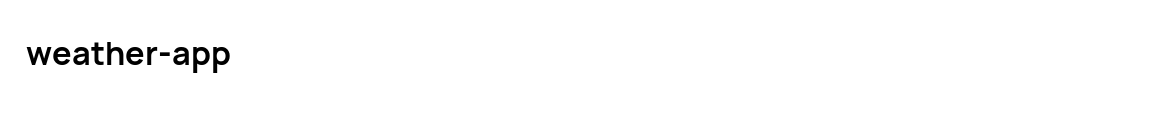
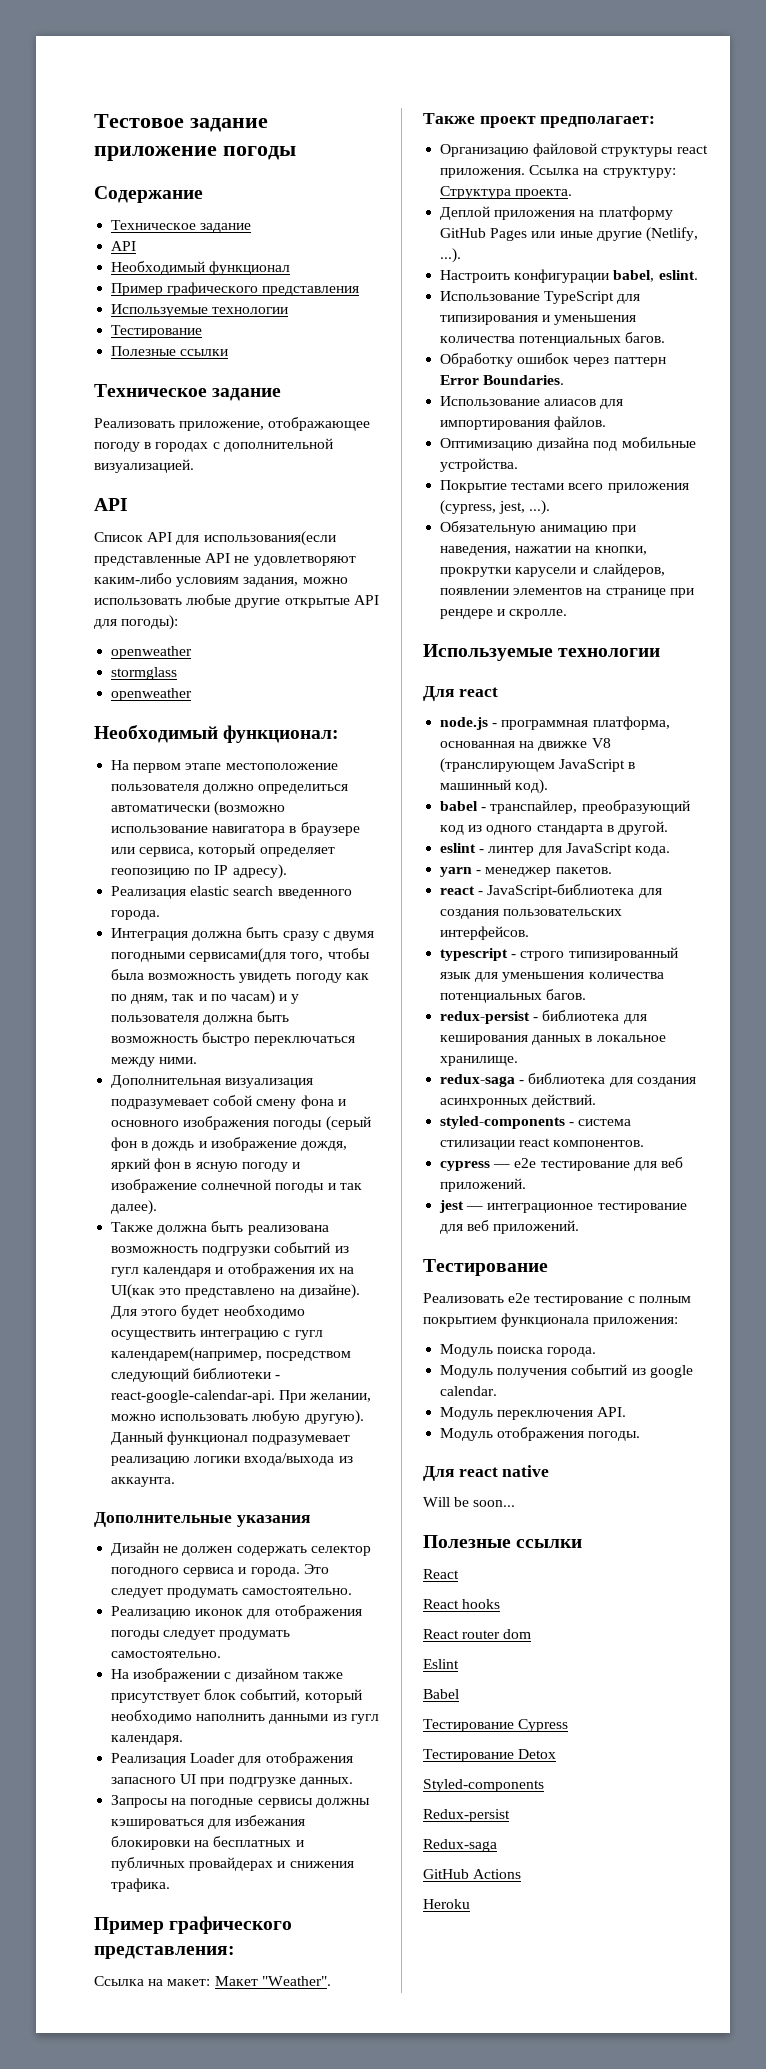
[26,42,231,73] weather-app -> [94,114,268,132] [94,146,296,161] [94,186,203,203] [111,220,252,233] [111,241,137,251] [111,261,291,275] [111,282,360,296] [111,304,289,317] [111,325,203,338] [111,346,229,356] [94,384,282,401] [94,417,371,431] [94,438,333,452] [94,459,194,473] [94,498,128,511] [94,531,336,546] [94,553,356,566] [94,573,348,587] [94,594,379,608] [94,615,179,630] [111,646,193,659] [111,667,178,680] [111,688,193,701] [94,725,340,743] [111,760,338,773] [111,784,349,794] [111,801,286,816] [111,822,360,836] [111,843,335,857] [111,864,287,879] [111,886,352,899] [111,910,161,920] [111,927,374,941] [111,948,370,963] [111,969,369,983] [111,990,300,1005] [111,1011,290,1025] [111,1032,356,1046] [111,1057,198,1067] [111,1075,314,1088] [111,1095,346,1109] [111,1116,371,1131] [111,1137,347,1151] [111,1158,300,1172] [111,1179,362,1193] [111,1200,158,1215] [111,1221,329,1235] [111,1242,349,1256] [111,1263,354,1277] [111,1284,360,1299] [111,1305,305,1319] [111,1330,323,1340] [111,1347,352,1362] [111,1368,281,1382] [111,1390,372,1403] [111,1410,364,1425] [111,1431,351,1445] [111,1453,353,1466] [111,1477,176,1487] [94,1512,310,1527] [111,1542,371,1556] [111,1564,329,1577] [111,1588,353,1598] [111,1605,362,1619] [111,1630,291,1640] [111,1651,222,1658] [111,1668,343,1682] [111,1689,362,1703] [111,1710,379,1724] [111,1735,184,1745] [111,1752,353,1766] [111,1774,353,1787] [111,1795,370,1808] [111,1815,306,1829] [111,1836,304,1850] [111,1857,354,1871] [111,1878,171,1892] [94,1916,293,1934] [94,1946,235,1959] [94,1976,331,1986] [423,113,656,128] [440,143,708,157] [440,165,676,178] [440,186,573,199] [440,206,673,220] [440,227,698,242] [440,248,462,263] [440,269,698,283] [440,291,641,304] [440,315,637,325] [440,332,666,346] [440,353,666,367] [440,375,565,385] [440,396,624,409] [440,416,607,430] [440,437,696,451] [440,458,519,472] [440,480,689,493] [440,500,551,515] [440,521,637,535] [440,546,647,556] [440,563,665,577] [440,588,694,598] [440,609,568,619] [423,644,661,661] [423,686,498,701] [440,716,670,730] [440,738,611,751] [440,758,636,773] [440,779,549,794] [440,800,690,814] [440,821,668,835] [440,843,670,856] [440,867,612,877] [440,884,662,898] [440,909,623,919] [440,926,530,940] [440,947,678,961] [440,972,664,982] [440,989,587,1003] [440,1010,647,1024] [440,1035,666,1045] [440,1056,519,1066] [440,1073,696,1087] [440,1094,597,1108] [440,1116,632,1129] [440,1138,645,1150] [440,1157,683,1171] [440,1178,527,1192] [439,1200,687,1213] [440,1220,580,1234] [423,1259,548,1276] [423,1293,691,1306] [423,1313,679,1327] [440,1344,597,1357] [440,1364,693,1378] [440,1386,498,1396] [440,1407,627,1420] [440,1427,641,1441] [423,1465,550,1481] [423,1497,516,1507] [423,1535,583,1548] [423,1569,459,1579] [423,1599,501,1609] [423,1629,532,1639] [423,1659,459,1669] [423,1689,459,1699] [423,1719,569,1732] [423,1749,557,1762] [423,1779,544,1792] [423,1809,510,1822] [423,1839,497,1852] [423,1869,522,1879] [423,1899,470,1909] Tестовое задание приложение погоды // Содержание // Техническое задание // API // Необходимый функционал // Пример графического представления // Используемые технологии // Тестирование // Полезные ссылки // Техническое задание // Реализовать приложение, отображающее погоду в городах с дополнительной визуализацией. // API // Список API для использования(если представленные API не удовлетворяют каким-либо условиям задания, можно использовать любые другие открытые API для погоды): // openweather // stormglass // openweather // Необходимый функционал: // На первом этапе местоположение пользователя должно определиться автоматически (возможно использование навигатора в браузере или сервиса, который определяет геопозицию по IP адресу). // Реализация elastic search введенного города. // Интеграция должна быть сразу с двумя погодными сервисами(для того, чтобы была возможность увидеть погоду как по дням, так и по часам) и у пользователя должна быть возможность быстро переключаться между ними. // Дополнительная визуализация подразумевает собой смену фона и основного изображения погоды (серый фон в дождь и изображение дождя, яркий фон в ясную погоду и изображение солнечной погоды и так далее). // Также должна быть реализована возможность подгрузки событий из гугл календаря и отображения их на UI(как это представлено на дизайне). Для этого будет необходимо осуществить интеграцию с гугл календарем(например, посредством следующий библиотеки - react-google-calendar-api. При желании, можно использовать любую другую). Данный функционал подразумевает реализацию логики входа/выхода из аккаунта. // Дополнительные указания // Дизайн не должен содержать селектор погодного сервиса и города. Это следует продумать самостоятельно. // Реализацию иконок для отображения погоды следует продумать самостоятельно. // На изображении с дизайном также присутствует блок событий, который необходимо наполнить данными из гугл календаря. // Реализация Loader для отображения запасного UI при подгрузке данных. // Запросы на погодные сервисы должны кэшироваться для избежания блокировки на бесплатных и публичных провайдерах и снижения трафика. // Пример графического представления: // Ссылка на макет: Макет "Weather". // Также проект предполагает: // Организацию файловой структуры react приложения. Ссылка на структуру: Cтруктура проекта. // Деплой приложения на платформу GitHub Pages или иные другие (Netlify, ...). // Настроить конфигурации babel, eslint. // Использование TypeScript для типизирования и уменьшения количества потенциальных багов. // Обработку ошибок через паттерн Error Boundaries. // Использование алиасов для импортирования файлов. // Оптимизацию дизайна под мобильные устройства. // Покрытие тестами всего приложения (cypress, jest, ...). // Обязательную анимацию при наведения, нажатии на кнопки, прокрутки карусели и слайдеров, появлении элементов на странице при рендере и скролле. // Используемые технологии // Для react // node.js - программная платформа, основанная на движке V8 (транслирующем JavaScript в машинный код). // babel - транспайлер, преобразующий код из одного стандарта в другой. // eslint - линтер для JavaScript кода. // yarn - менеджер пакетов. // react - JavaScript-библиотека для создания пользовательских интерфейсов. // typescript - строго типизированный язык для уменьшения количества потенциальных багов. // redux-persist - библиотека для кеширования данных в локальное хранилище. // redux-saga - библиотека для создания асинхронных действий. // styled-components - система стилизации react компонентов. // cypress — e2e тестирование для веб приложений. // jest — интеграционное тестирование для веб приложений. // Тестирование // Реализовать e2e тестирование c полным покрытием функционала приложения: // Модуль поиска города. // Модуль получения событий из google calendar. // Модуль переключения API. // Модуль отображения погоды. // Для react native // Will be soon... // Полезные ссылки // React // React hooks // React router dom // Eslint // Babel // Тестирование Cypress // Тестирование Detox // Styled-components // Redux-persist // Redux-saga // GitHub Actions // Heroku

